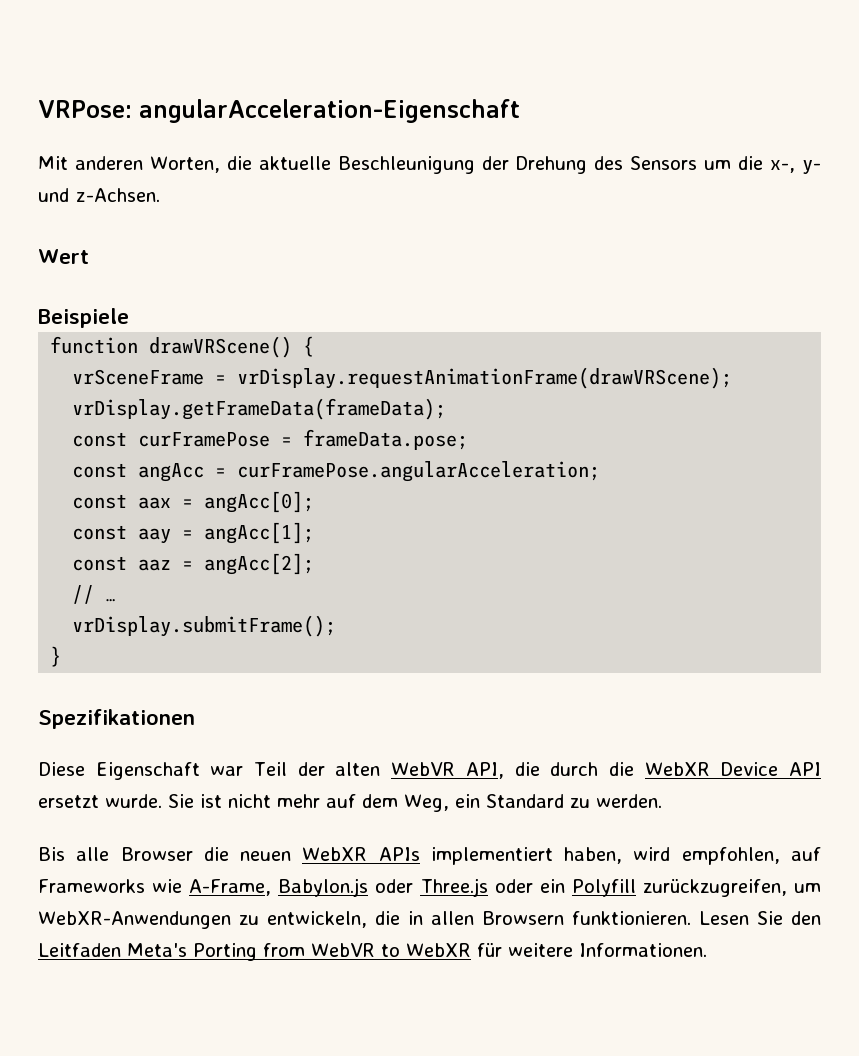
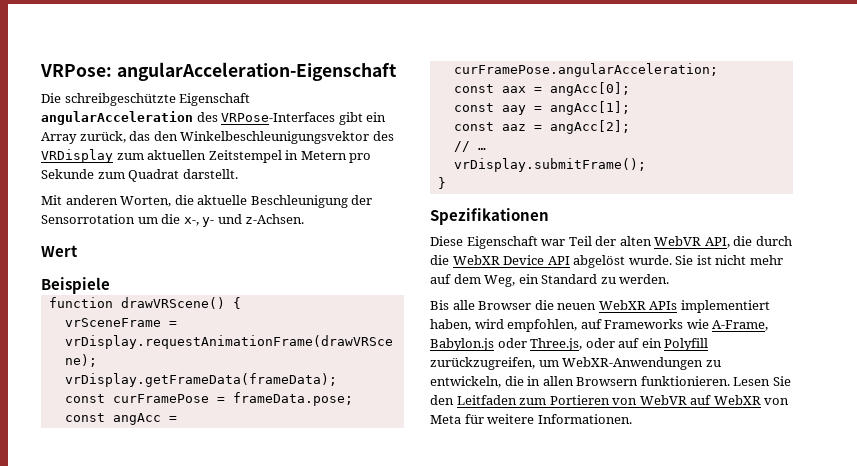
(520, 111) none -> [41,93,251,106] [41,111,387,125] [41,131,394,144] [41,149,372,163] [41,169,238,182] // Die schreibgeschützte Eigenschaft angularAcceleration des VRPose-Interfaces gibt ein Array zurück, das den Winkelbeschleunigungsvektor des VRDisplay zum aktuellen Zeitstempel in Metern pro Sekunde zum Quadrat darstellt.
[515,156,698,174] Drehung des Sensors -> [41,214,135,224] Sensorrotation
[38,795,99,808] ersetzt -> [573,255,626,268] abgelöst
[420,878,533,897] Three.js oder -> [530,338,640,351] Three.js, oder auf
[127,943,471,961] Meta's Porting from WebVR to WebXR -> [519,395,790,405] [430,415,461,424] zum Portieren von WebVR auf WebXR von Meta

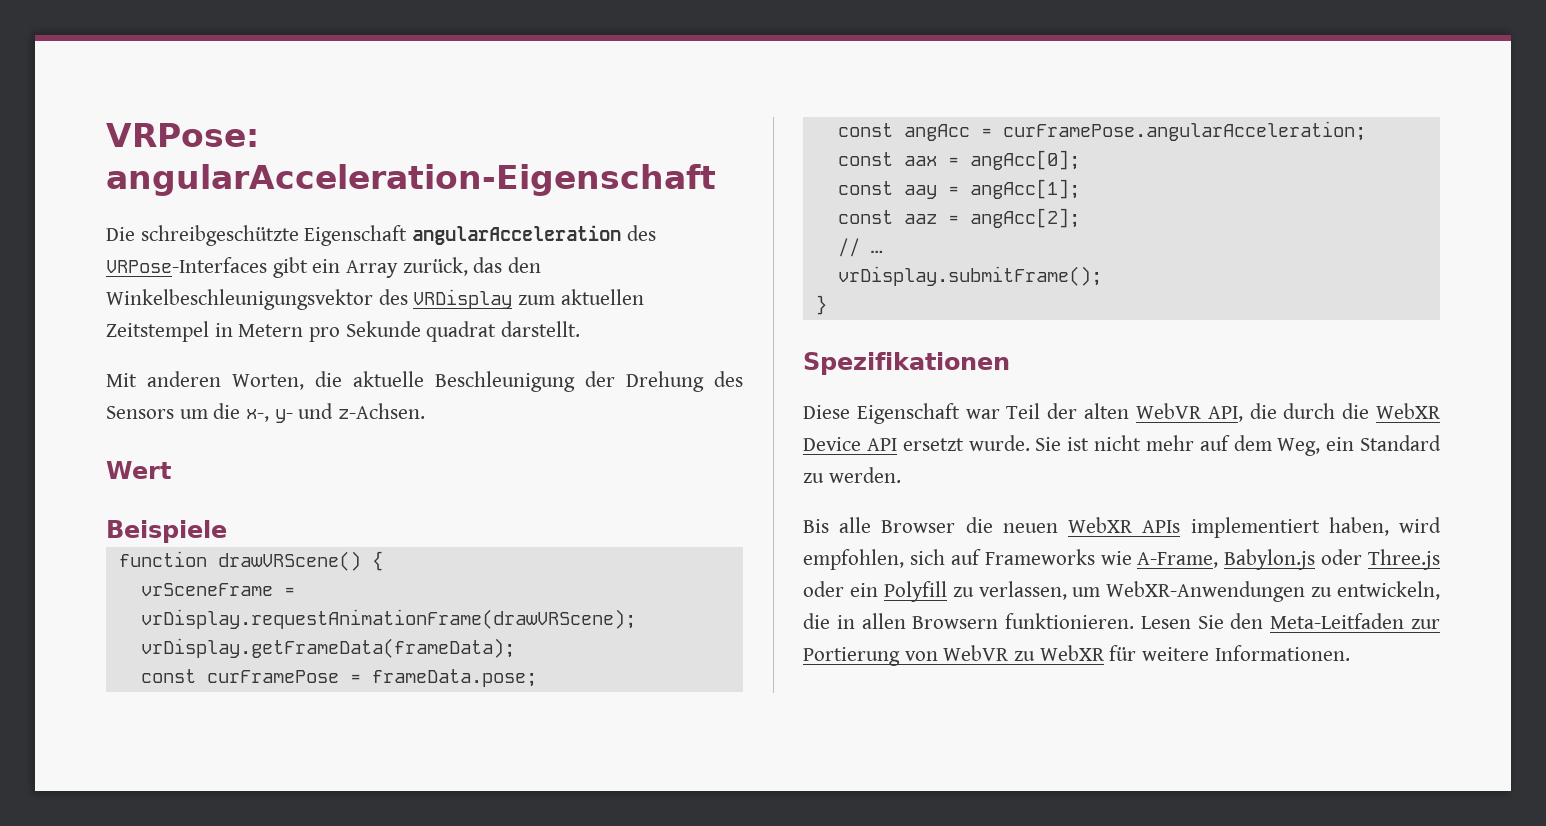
[97,169,180,182] zum Quadrat -> [426,321,497,342] quadrat
[41,214,135,224] Sensorrotation -> [626,371,743,392] [106,406,174,419] Drehung des Sensors
[573,255,626,268] abgelöst -> [902,438,964,451] ersetzt
(578, 325) none -> [909,549,945,565] sich
[530,338,709,351] [430,357,535,370] Three.js, oder auf ein Polyfill zurückzugreifen, -> [1368,549,1440,570] [803,581,1067,602] Three.js oder ein Polyfill zu verlassen,
[456,395,790,405] [430,415,461,424] Leitfaden zum Portieren von WebVR auf WebXR von Meta -> [1270,613,1440,629] [803,645,1105,666] Meta-Leitfaden zur Portierung von WebVR zu WebXR

